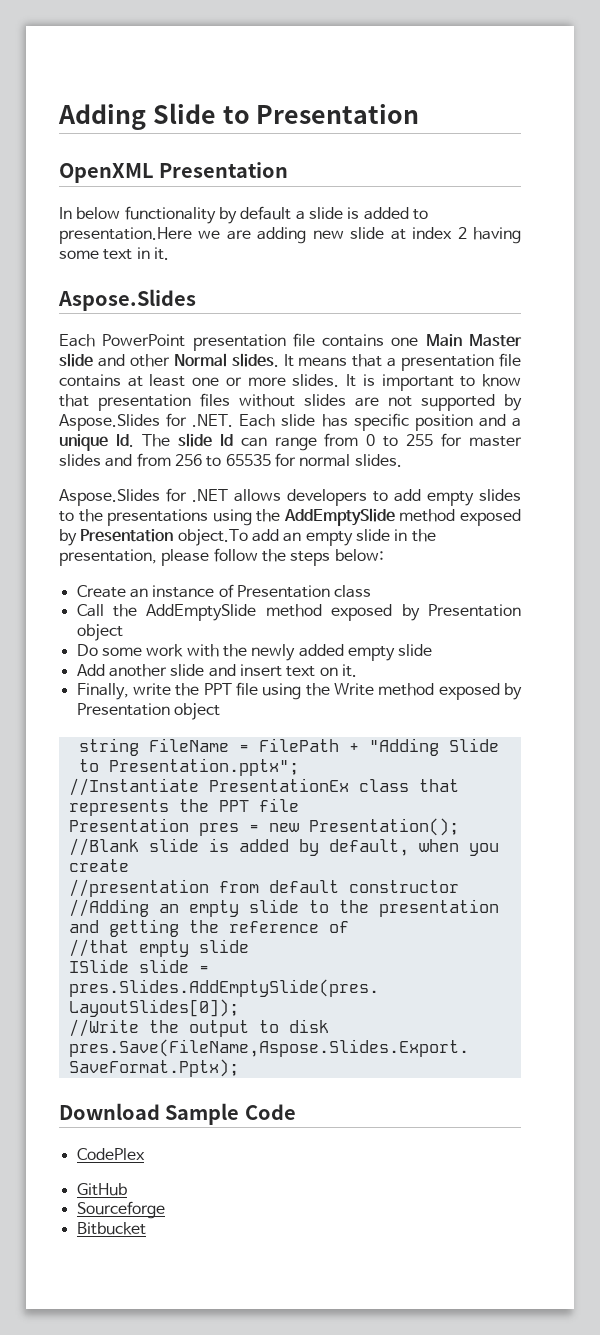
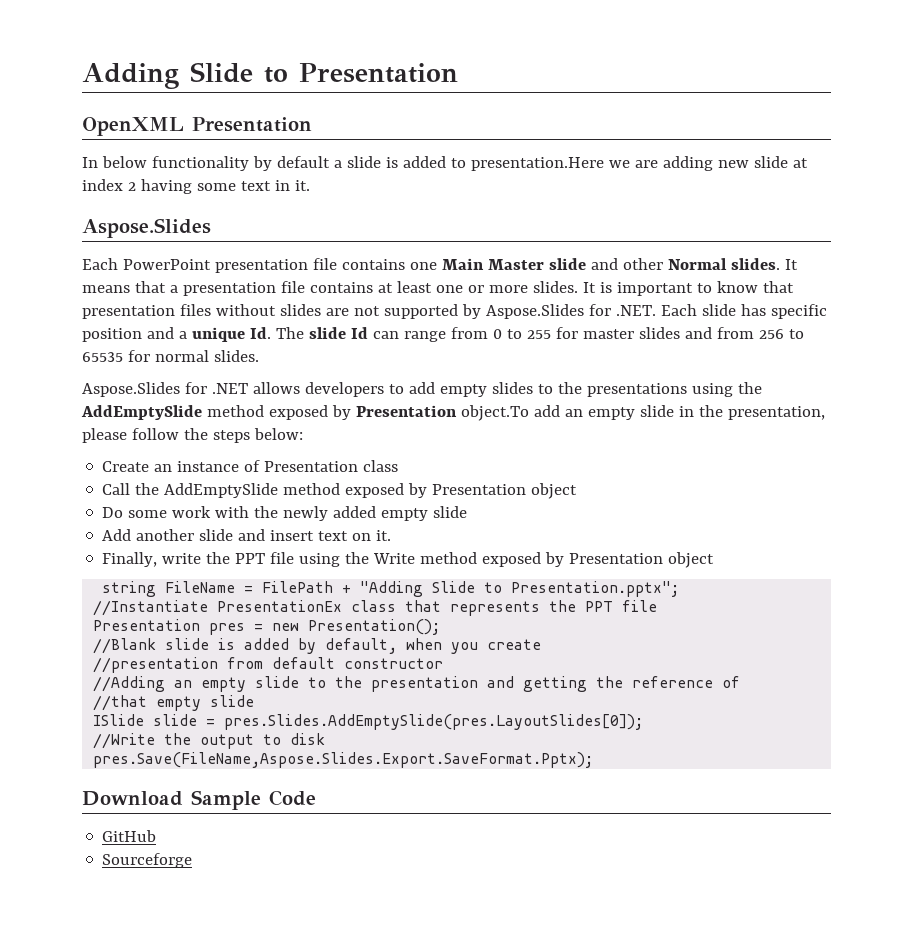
[76,1148,145,1160] // CodePlex -> (316, 798) none
[76,1222,146,1235] // Bitbucket -> (193, 860) none

